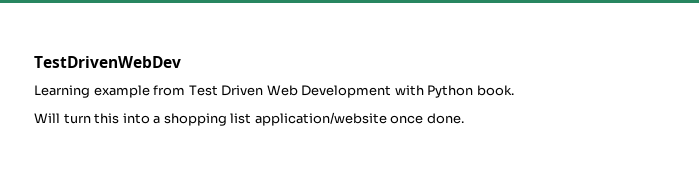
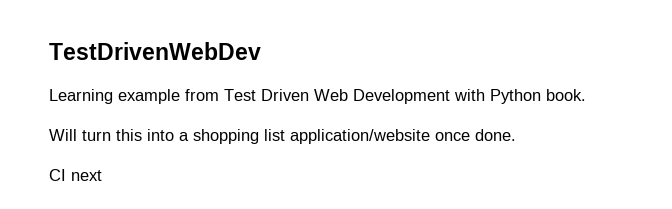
(464, 118) none -> [49,169,102,181] // CI next

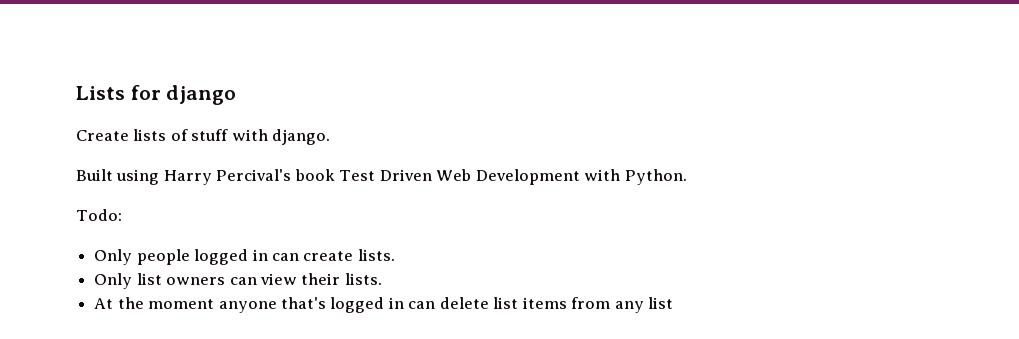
[49,42,261,60] [49,89,219,104] TestDrivenWebDev // Learning example from -> [76,85,237,105] [76,129,331,145] [76,169,335,185] Lists for django // Create lists of stuff with django. // Built using Harry Percival's book
[490,89,586,104] [49,129,516,144] [49,169,102,181] Python book. // Will turn this into a shopping list application/website once done. // CI next -> [624,169,687,185] [76,209,122,221] [94,249,395,265] [94,273,382,289] [94,297,674,313] Python. // Todo: // Only people logged in can create lists. // Only list owners can view their lists. // At the moment anyone that's logged in can delete list items from any list

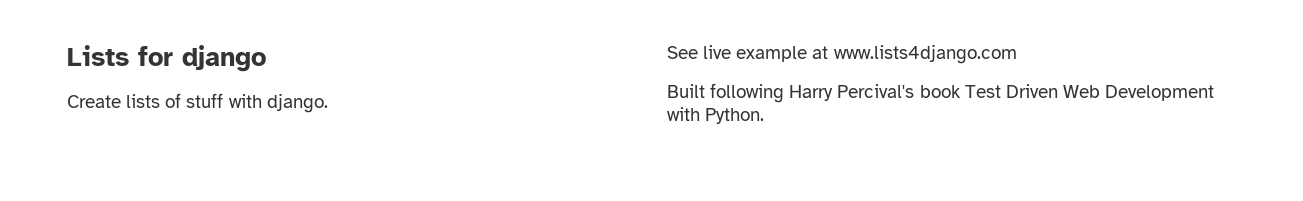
(331, 137) none -> [667,44,1017,64] // See live example at www.lists4django.com
[116,169,160,185] using -> [710,83,785,103] following
[76,209,122,221] [94,249,395,265] [94,273,382,289] [94,297,674,313] // Todo: // Only people logged in can create lists. // Only list owners can view their lists. // At the moment anyone that's logged in can delete list items from any list -> (765, 116) none

